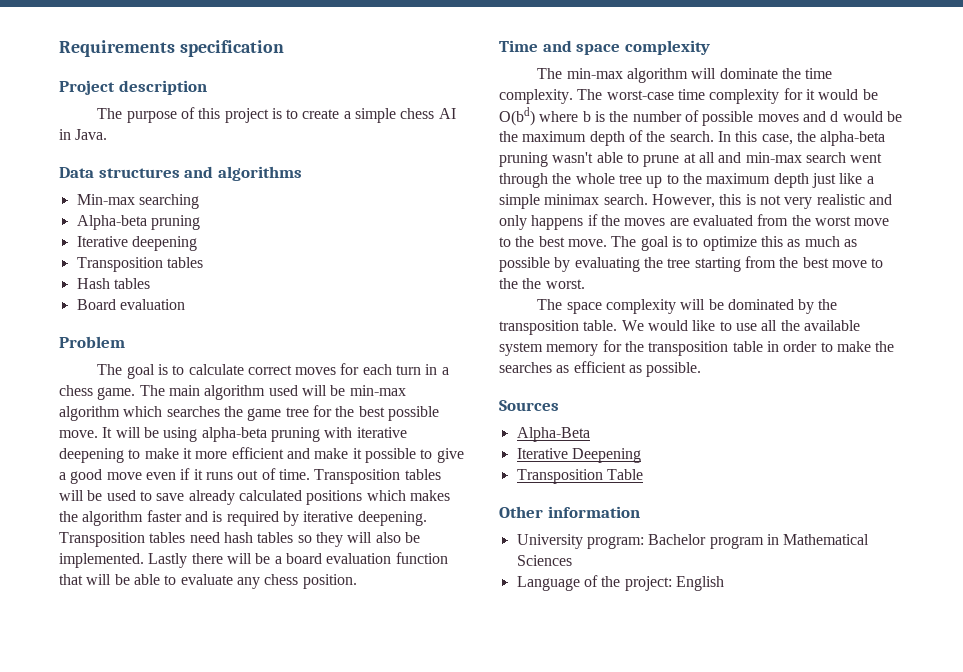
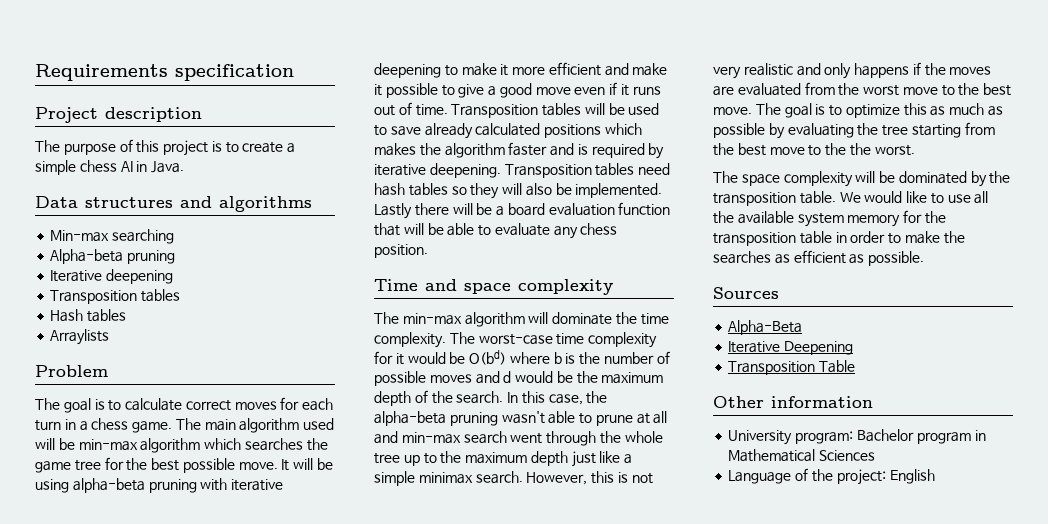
[76,299,185,310] Board evaluation -> [50,329,110,345] Arraylists

